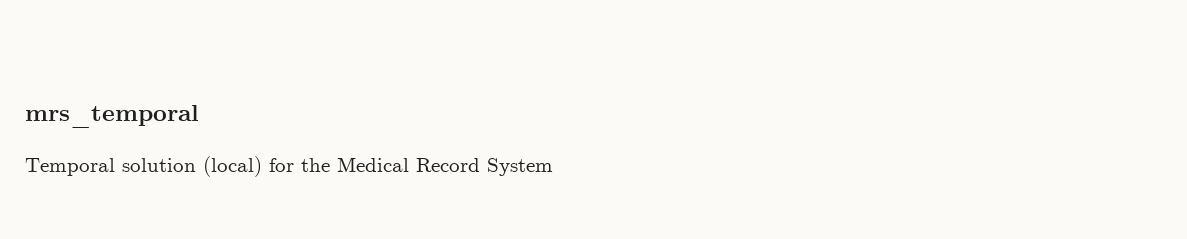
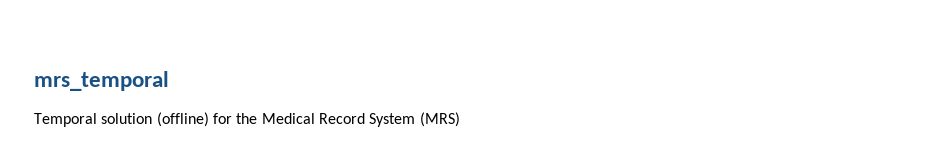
[203,156,262,177] (local) -> [156,112,209,127] (offline)
(553, 167) none -> [419,112,460,127] (MRS)

